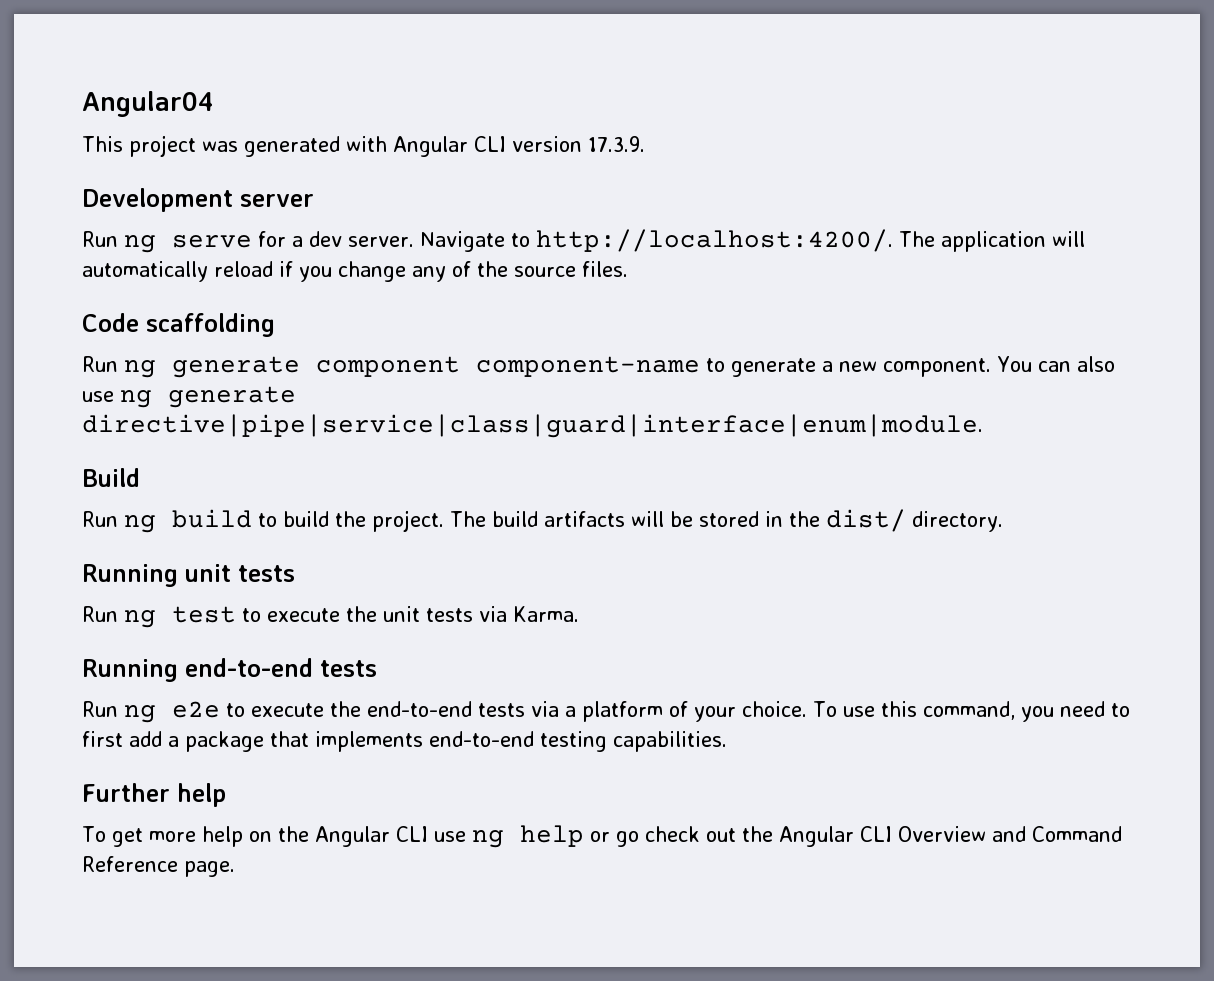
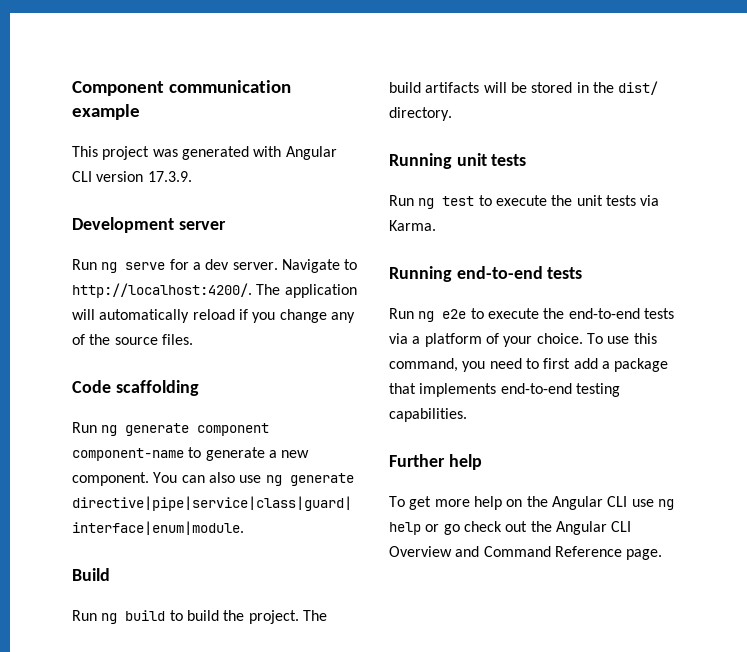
[82,91,213,117] Angular04 -> [72,80,291,96] [72,104,140,120] Component communication example

